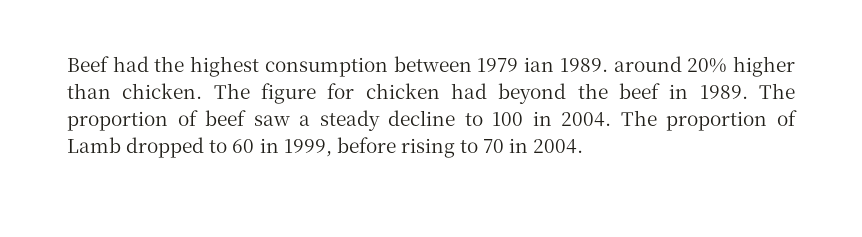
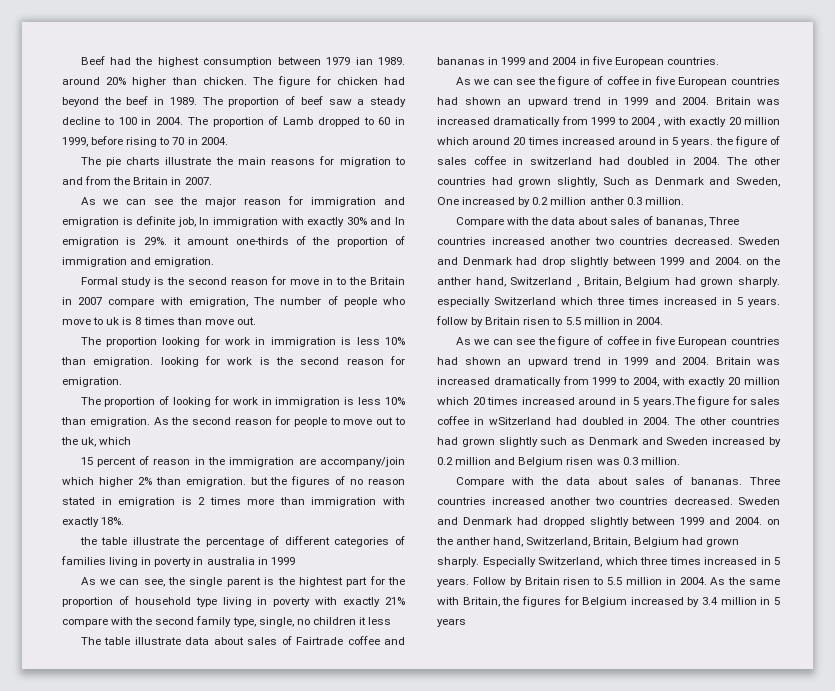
(584, 146) none -> [80,156,406,167] [62,176,212,185] [80,196,405,207] [62,216,405,227] [62,236,405,247] [62,257,215,267] [80,276,405,287] [62,296,406,307] [62,317,256,325] [80,336,405,347] [61,356,405,367] [62,377,122,387] [80,396,406,407] [61,416,405,427] [61,437,132,447] [80,456,405,467] [62,476,405,487] [62,497,405,507] [62,517,125,527] [79,536,405,547] [61,556,295,567] [80,576,406,587] [62,596,405,607] [62,616,392,627] [80,636,405,645] [437,56,719,67] [455,76,780,87] [437,97,780,107] [437,116,780,127] [437,136,780,147] [437,156,780,165] [437,177,780,187] [437,197,684,207] [455,216,740,227] [437,237,780,245] [437,257,780,267] [437,277,780,287] [437,297,780,307] [436,316,663,327] [455,336,780,347] [437,357,780,367] [437,376,780,387] [437,396,780,407] [437,416,780,425] [437,437,781,447] [437,457,680,467] [455,476,780,487] [437,497,780,505] [437,517,780,527] [436,537,739,547] [437,557,780,567] [437,577,780,587] [437,596,780,607] [437,618,466,627] // The pie charts illustrate the main reasons for migration to and from the Britain in 2007. // As we can see the major reason for immigration and emigration is definite job, In immigration with exactly 30% and In emigration is 29%. it amount one-thirds of the proportion of immigration and emigration. // Formal study is the second reason for move in to the Britain in 2007 compare with emigration, The number of people who move to uk is 8 times than move out. // The proportion looking for work in immigration is less 10% than emigration. looking for work is the second reason for emigration. // The proportion of looking for work in immigration is less 10% than emigration. As the second reason for people to move out to the uk, which // 15 percent of reason in the immigration are accompany/join which higher 2% than emigration. but the figures of no reason stated in emigration is 2 times more than immigration with exactly 18%. // the table illustrate the percentage of different categories of families living in poverty in australia in 1999 // As we can see, the single parent is the hightest part for the proportion of household type living in poverty with exactly 21% compare with the second family type, single, no children it less // The table illustrate data about sales of Fairtrade coffee and bananas in 1999 and 2004 in five European countries. // As we can see the figure of coffee in five European countries had shown an upward trend in 1999 and 2004. Britain was increased dramatically from 1999 to 2004 , with exactly 20 million which around 20 times increased around in 5 years. the figure of sales coffee in switzerland had doubled in 2004. The other countries had grown slightly, Such as Denmark and Sweden, One increased by 0.2 million anther 0.3 million. // Compare with the data about sales of bananas, Three countries increased another two countries decreased. Sweden and Denmark had drop slightly between 1999 and 2004. on the anther hand, Switzerland , Britain, Belgium had grown sharply. especially Switzerland which three times increased in 5 years. follow by Britain risen to 5.5 million in 2004. // As we can see the figure of coffee in five European countries had shown an upward trend in 1999 and 2004. Britain was increased dramatically from 1999 to 2004, with exactly 20 million which 20 times increased around in 5 years.The figure for sales coffee in wSitzerland had doubled in 2004. The other countries had grown slightly such as Denmark and Sweden increased by 0.2 million and Belgium risen was 0.3 million. // Compare with the data about sales of bananas. Three countries increased another two countries decreased. Sweden and Denmark had dropped slightly between 1999 and 2004. on the anther hand, Switzerland, Britain, Belgium had grown sharply. Especially Switzerland, which three times increased in 5 years. Follow by Britain risen to 5.5 million in 2004. As the same with Britain, the figures for Belgium increased by 3.4 million in 5 years

